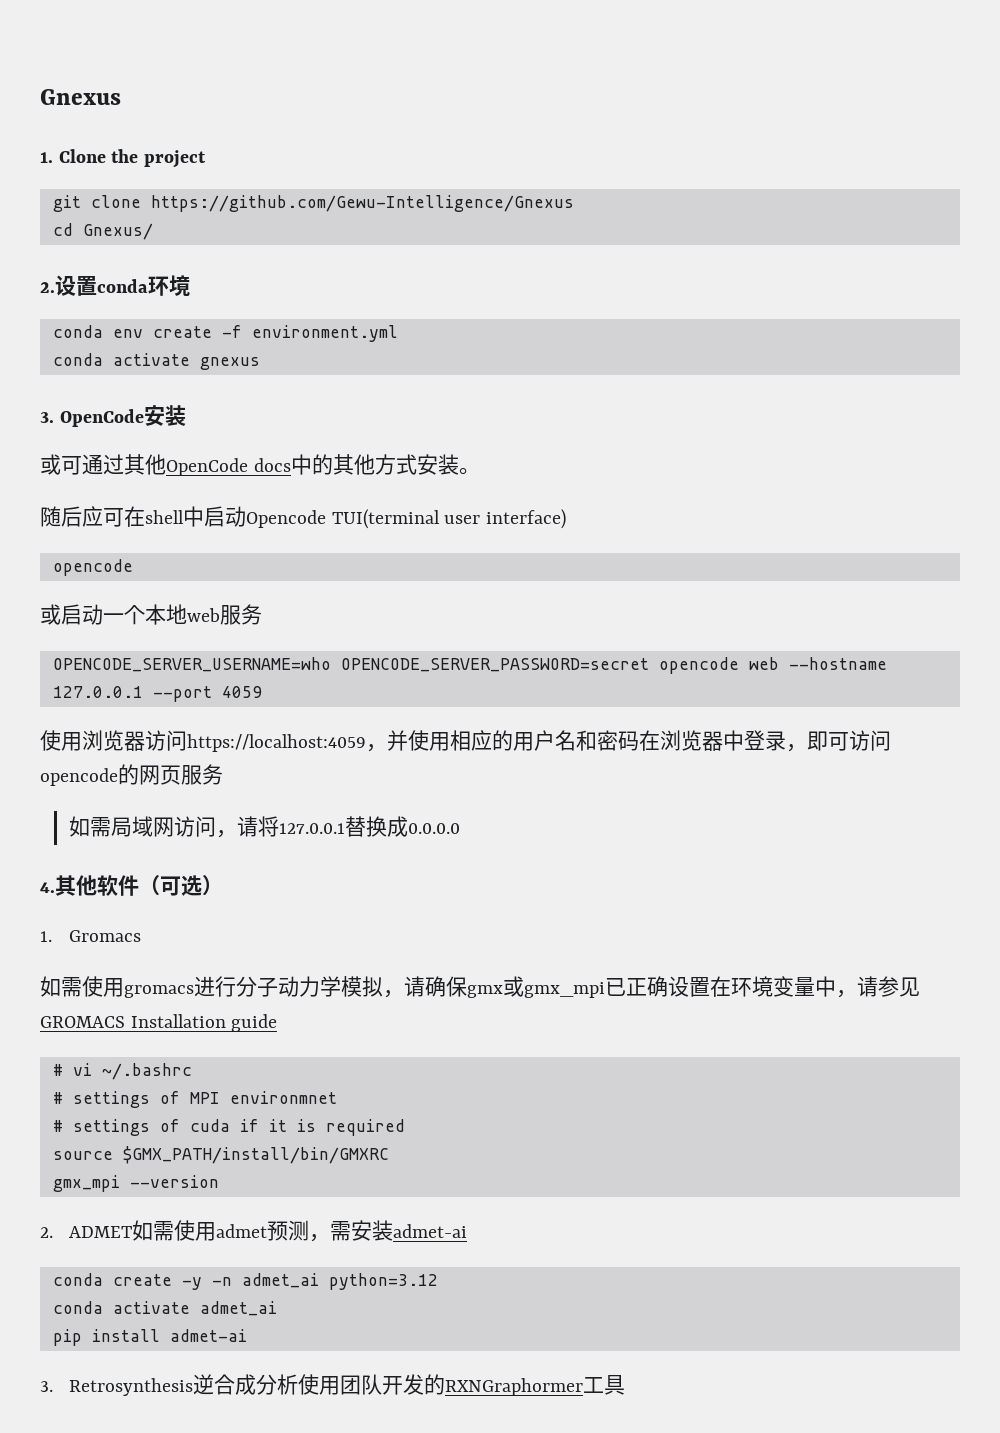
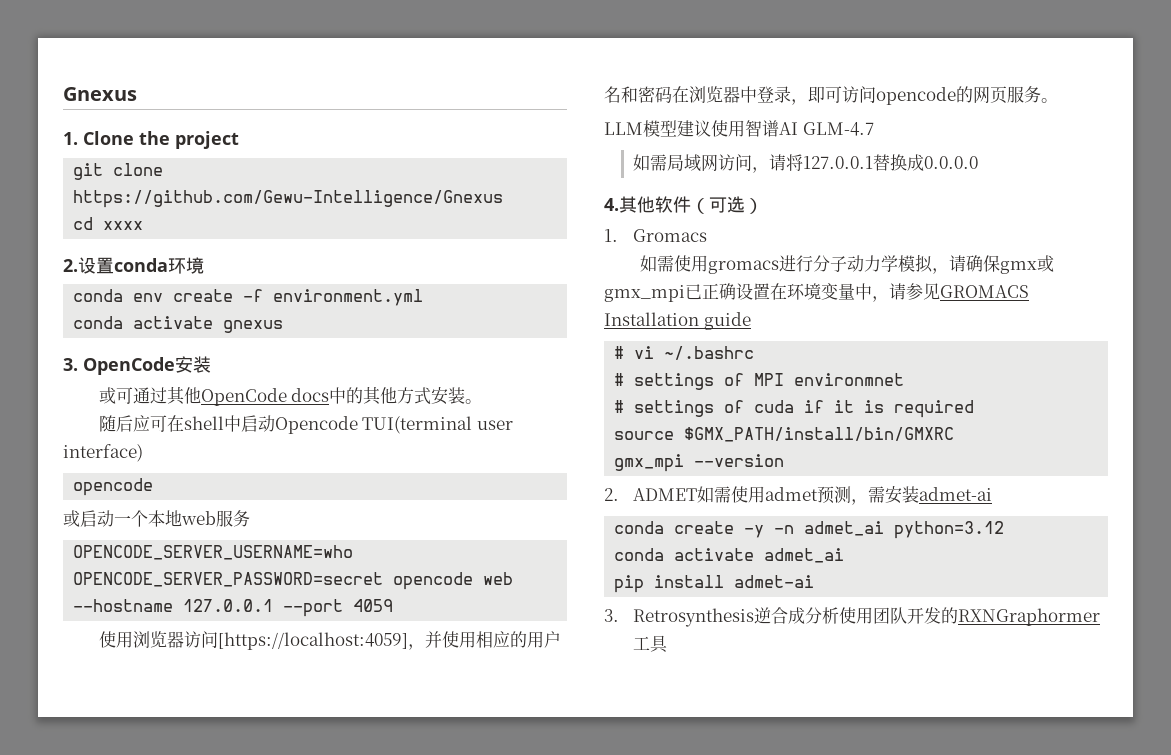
[82,223,153,240] Gnexus/ -> [103,221,144,230] xxxx
[187,734,366,752] https://localhost:4059 -> [217,632,408,650] [https://localhost:4059]
(223, 774) none -> [1041,98,1058,103] [604,120,874,137] 。 // LLM模型建议使用智谱AI GLM-4.7

